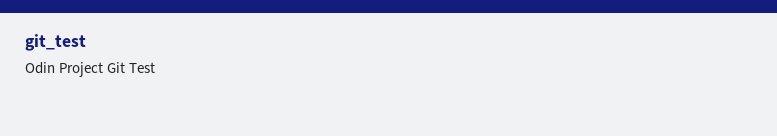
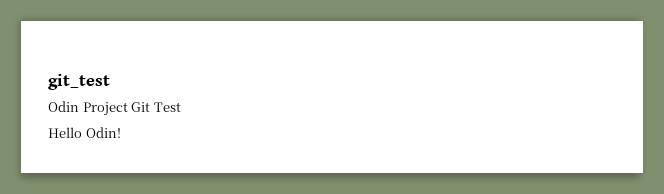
(156, 67) none -> [48,127,121,138] // Hello Odin!

